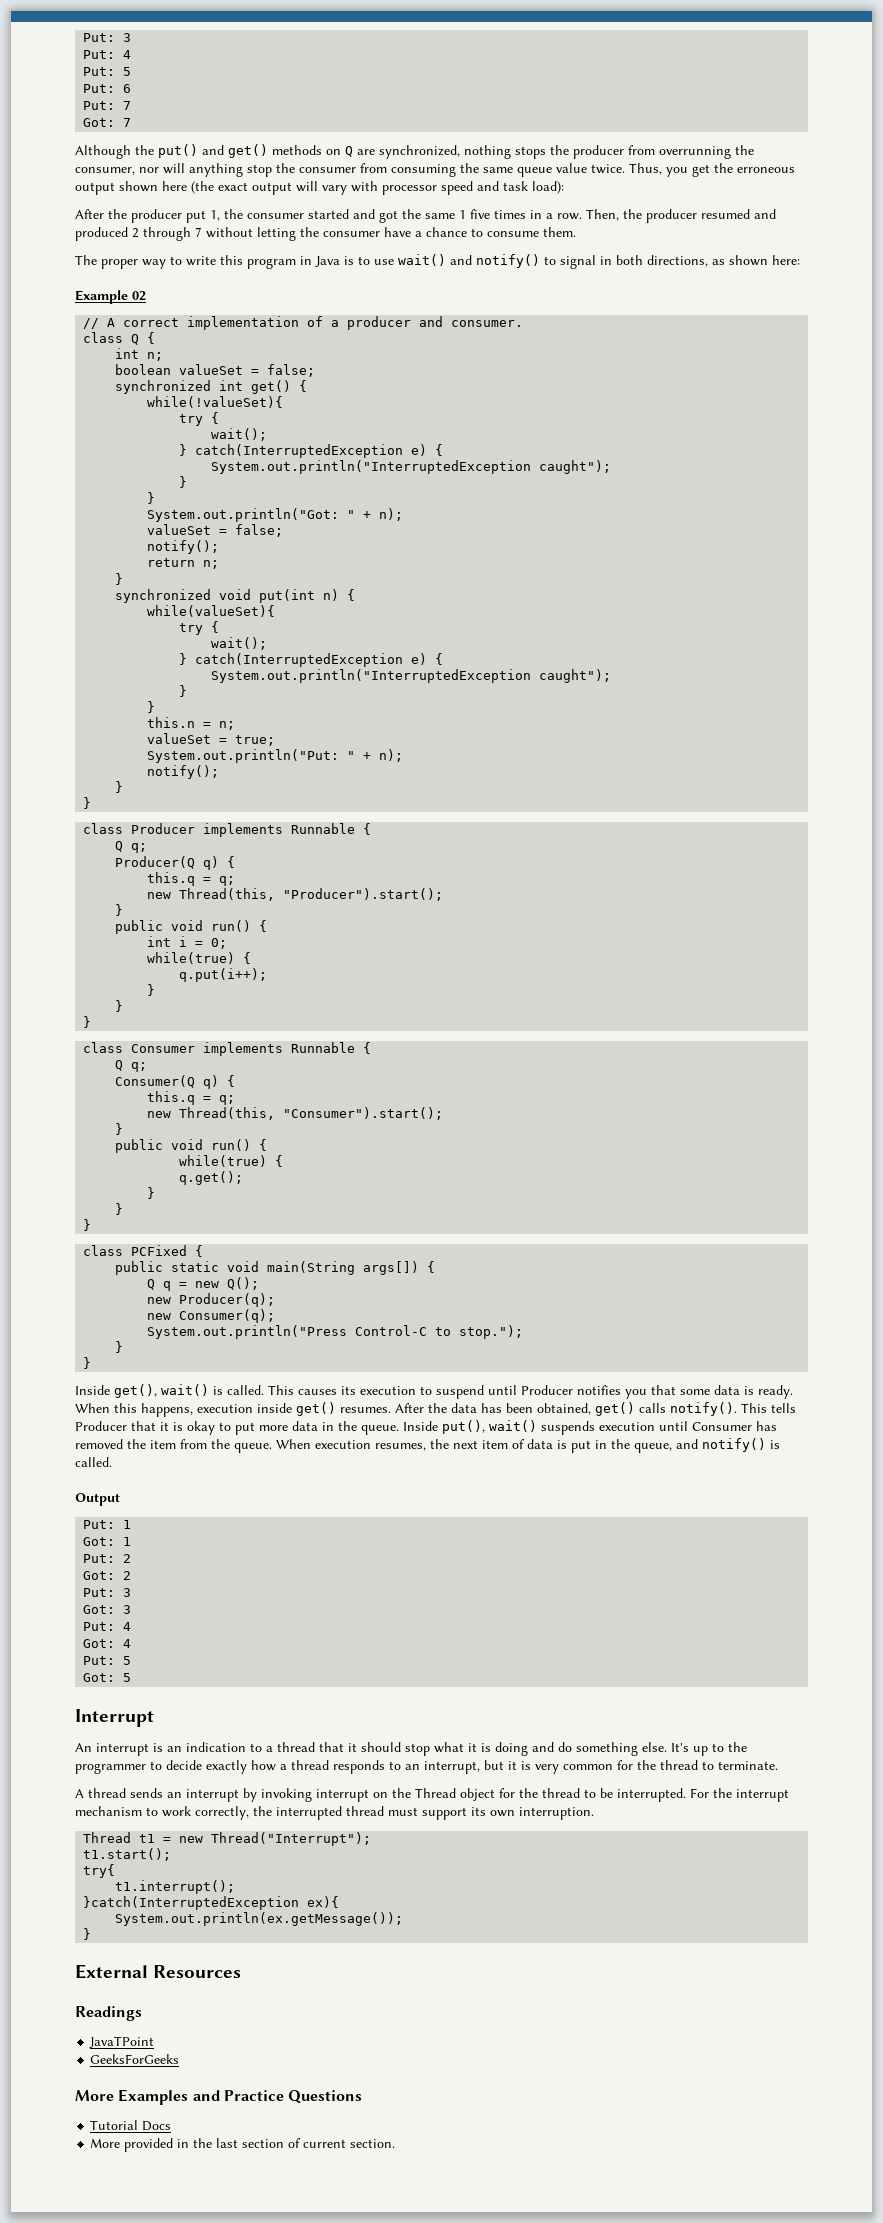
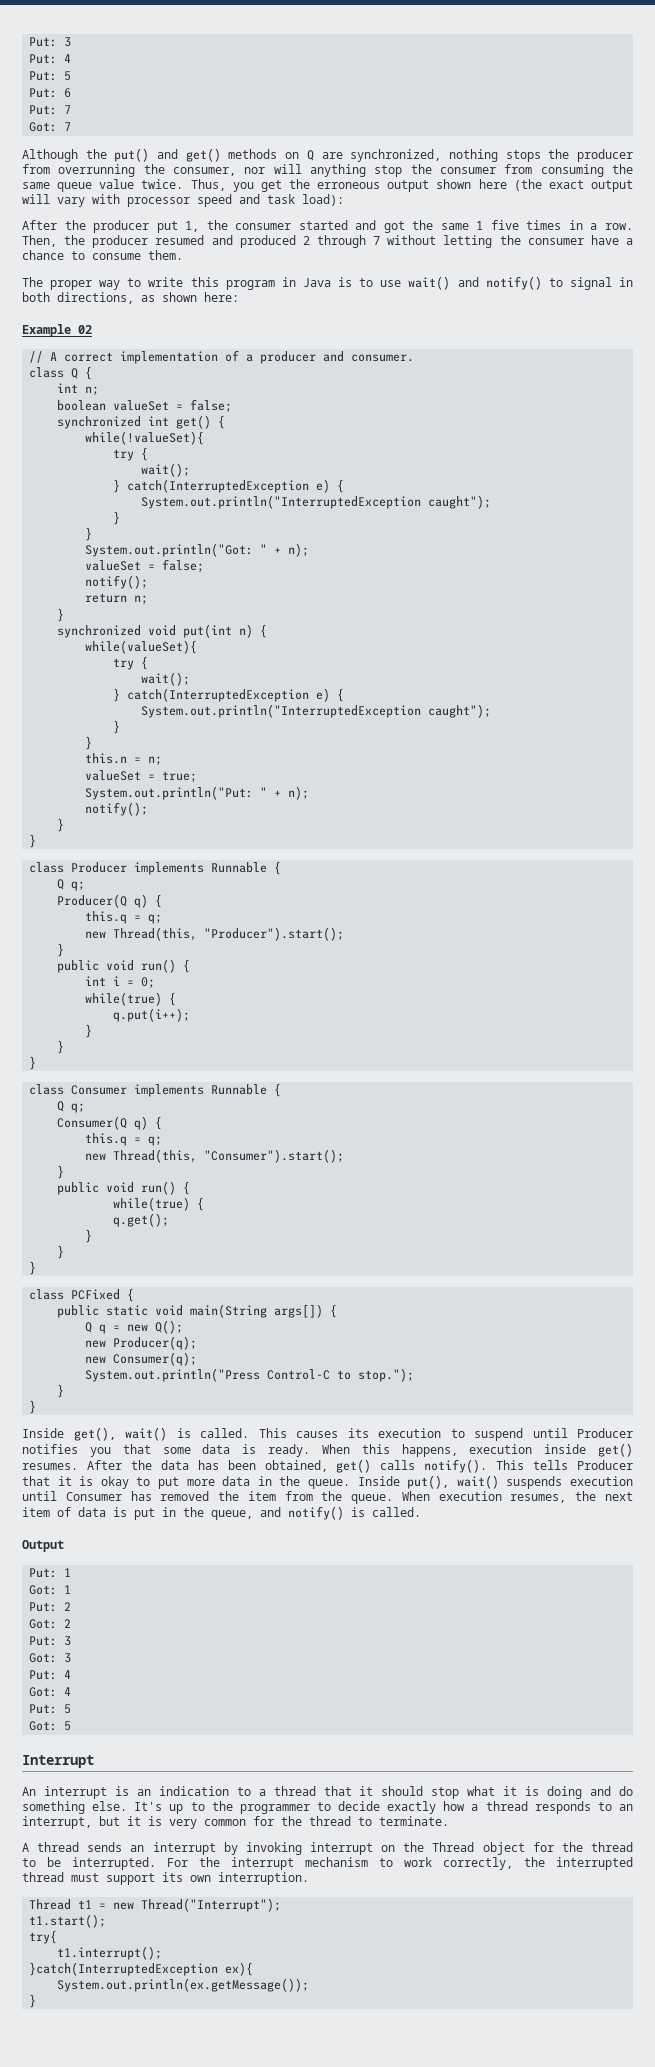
[75,1964,242,1979] [75,2006,142,2021] [89,2036,155,2048] [90,2054,180,2064] [75,2089,363,2105] [90,2120,172,2131] [90,2138,396,2152] // External Resources // Readings // JavaTPoint // GeeksForGeeks // More Examples and Practice Questions // Tutorial Docs // More provided in the last section of current section. -> (37, 2001) none

